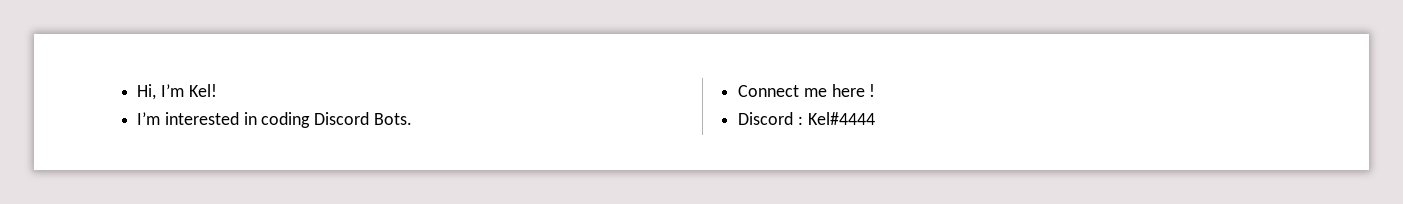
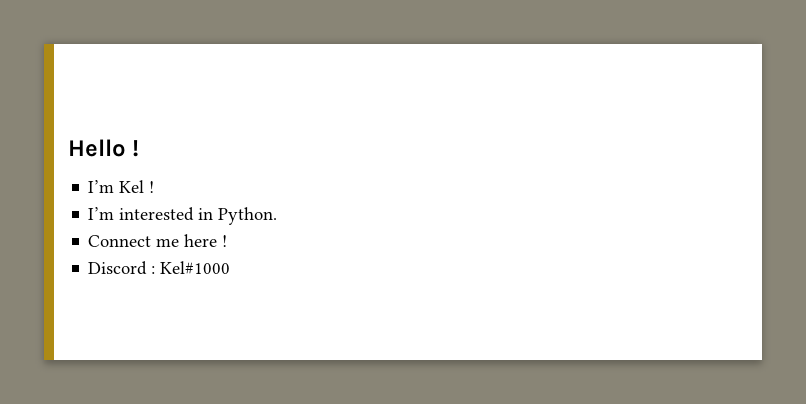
[137,84,217,100] Hi, I’m Kel! -> [68,139,140,157] [88,180,155,193] Hello ! // I’m Kel !
[261,112,412,128] coding Discord Bots. -> [218,207,278,225] Python.
[807,112,875,125] Kel#4444 -> [160,261,231,274] Kel#1000

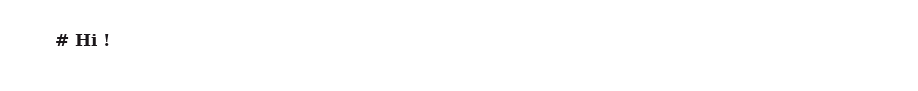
[68,139,140,157] [88,180,155,193] [88,207,278,225] [88,234,228,247] [88,261,231,275] Hello ! // I’m Kel ! // I’m interested in Python. // Connect me here ! // Discord : Kel#1000 -> [55,34,110,46] # Hi !

